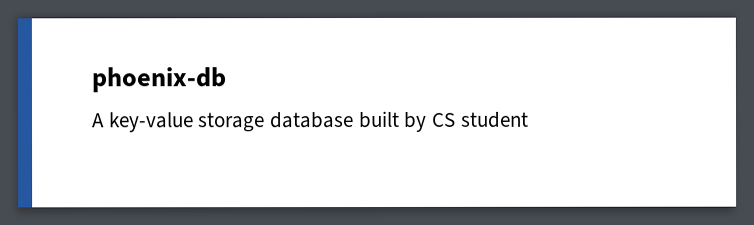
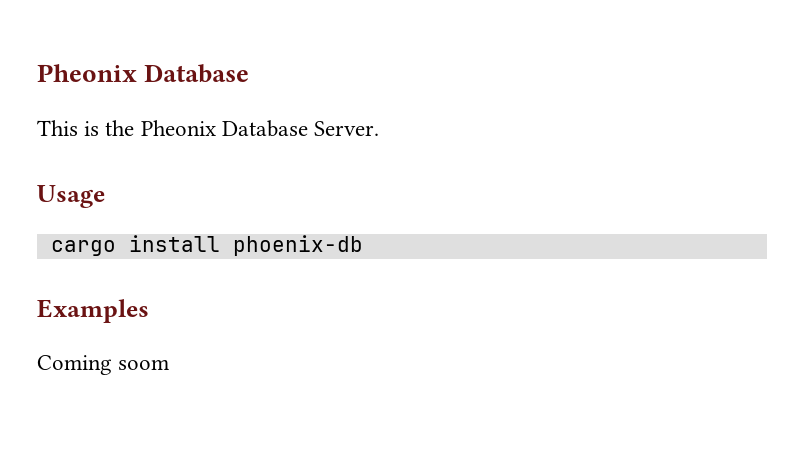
[91,67,226,93] [92,110,529,133] phoenix-db // A key-value storage database built by CS student -> [37,64,250,83] [37,120,380,137] [37,185,105,208] [50,235,363,256] [37,299,149,323] [37,355,170,375] Pheonix Database // This is the Pheonix Database Server. // Usage // cargo install phoenix-db // Examples // Coming soom

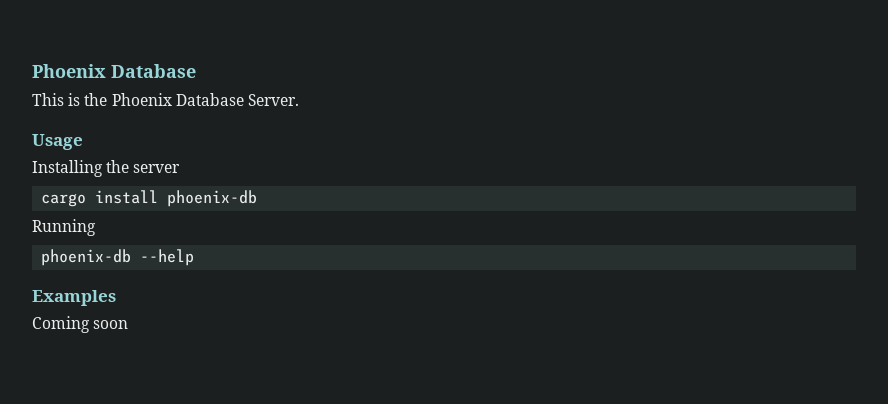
[37,64,137,82] Pheonix -> [32,64,106,78] Phoenix
[140,120,216,136] Pheonix -> [111,93,172,106] Phoenix
(105, 196) none -> [32,160,181,177] // Installing the server
(363, 245) none -> [32,219,96,236] [41,249,195,266] // Running // phoenix-db --help
[118,359,170,370] soom -> [93,320,129,329] soon

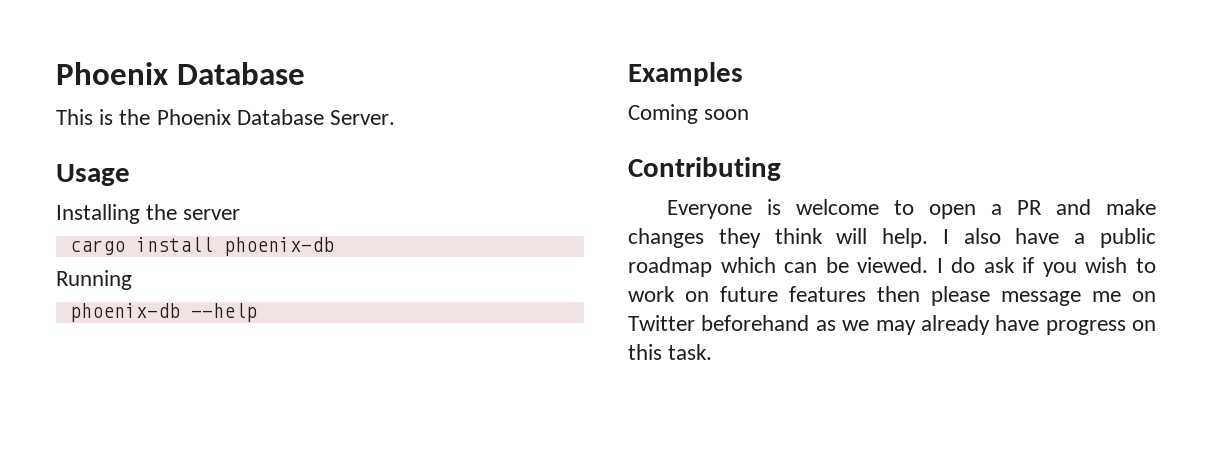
(129, 324) none -> [628,157,781,181] [667,199,1156,219] [628,228,1156,248] [628,257,1157,277] [628,286,1156,306] [628,315,1156,335] [628,344,713,360] // Contributing // Everyone is welcome to open a PR and make changes they think will help. I also have a public roadmap which can be viewed. I do ask if you wish to work on future features then please message me on Twitter beforehand as we may already have progress on this task.

